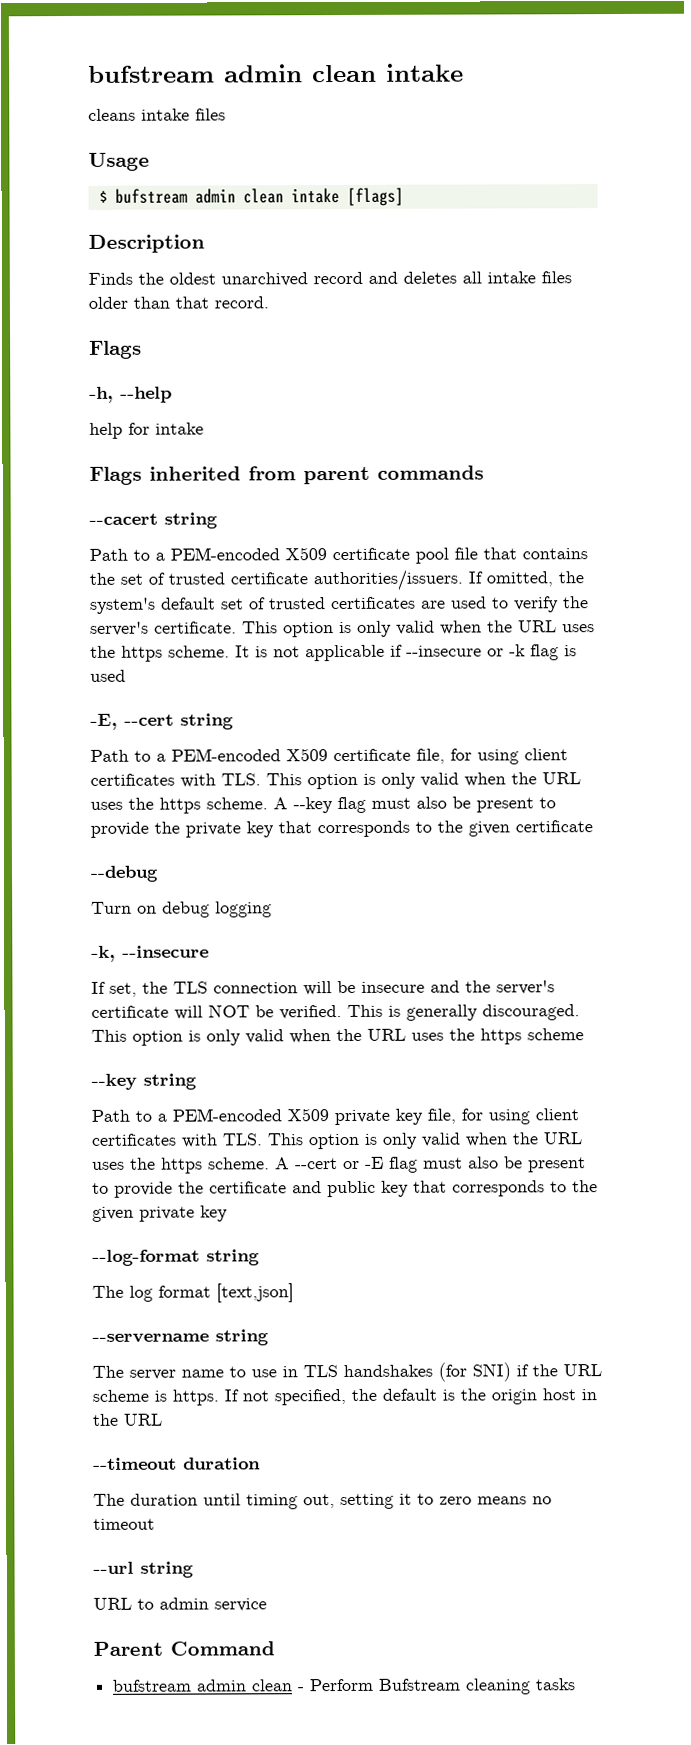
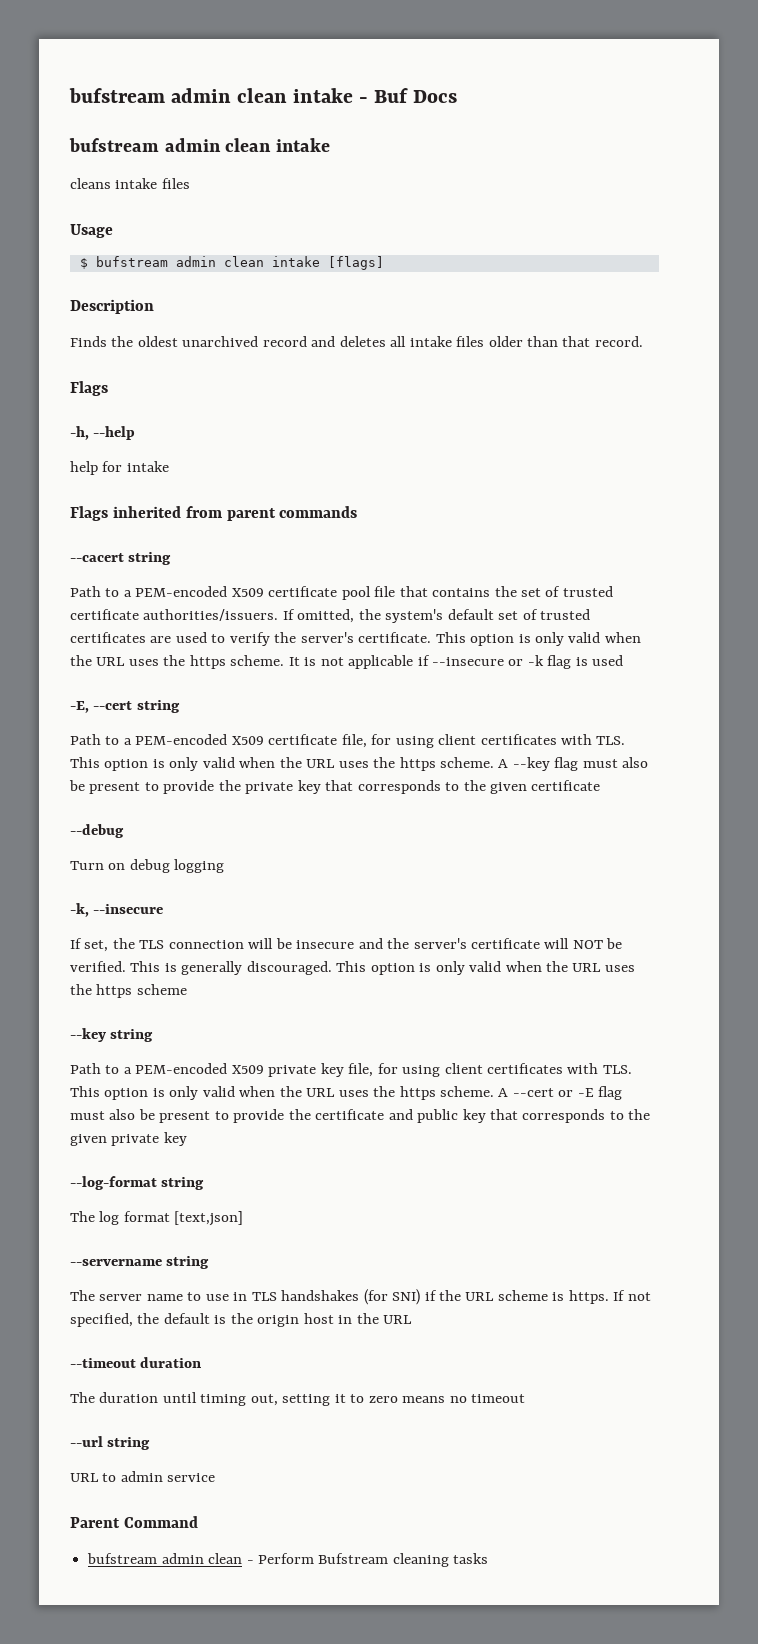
[88,63,464,83] bufstream admin clean intake -> [69,88,458,103] [69,138,331,152] bufstream admin clean intake - Buf Docs // bufstream admin clean intake

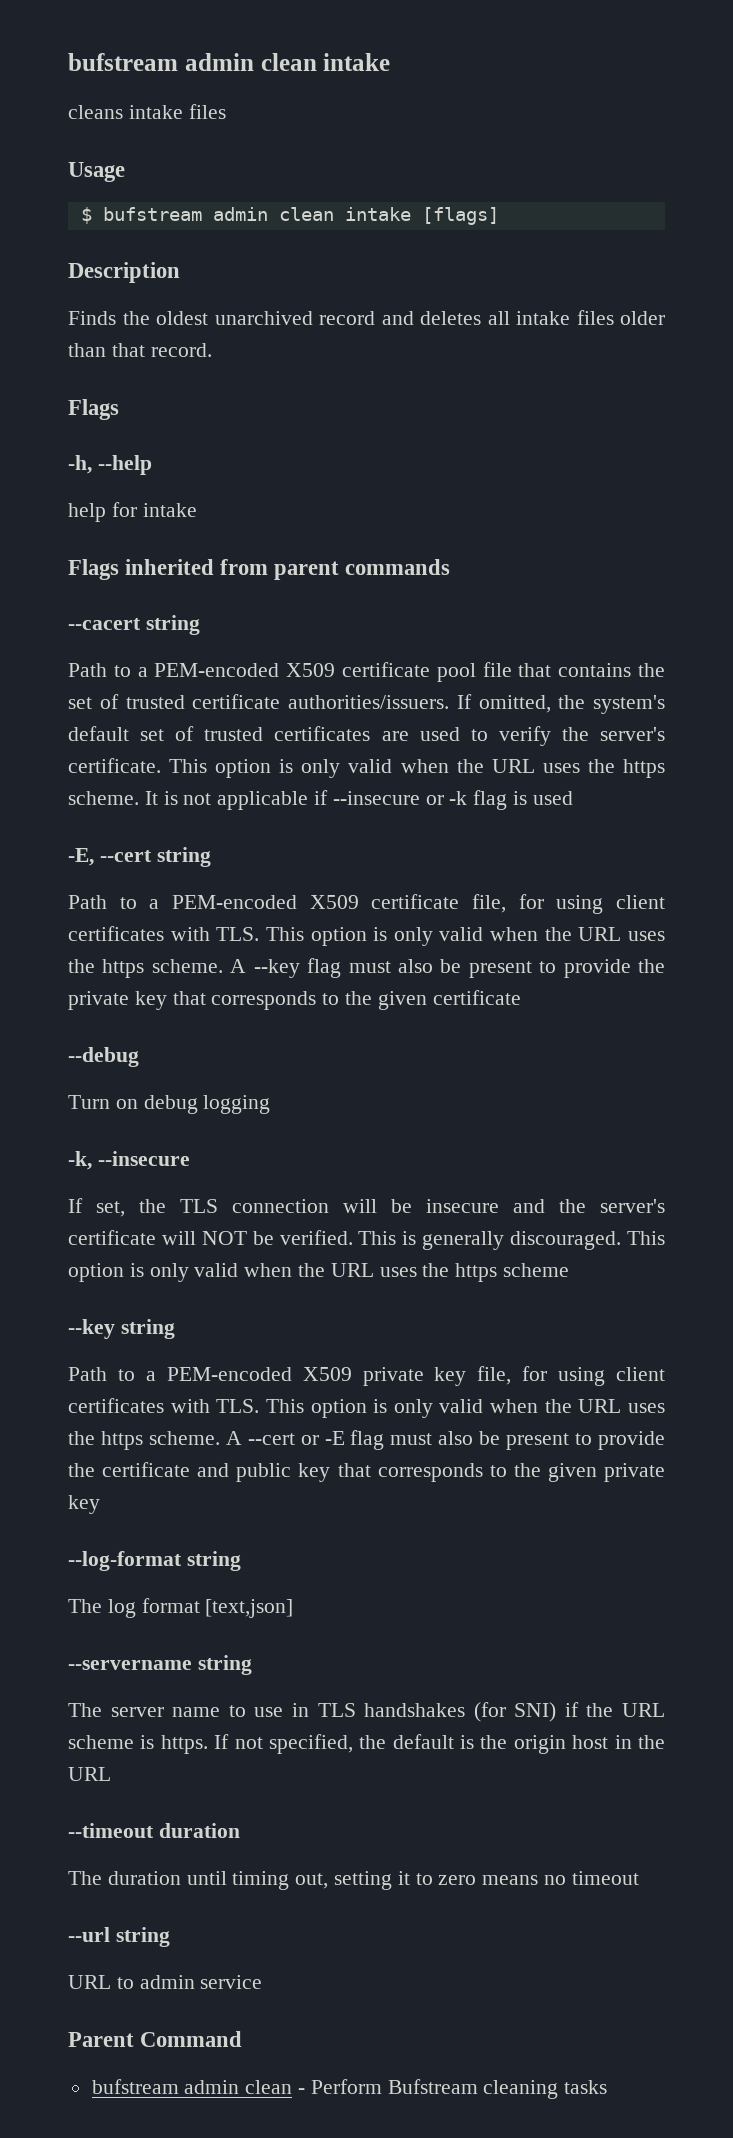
[69,88,458,103] [69,138,331,152] bufstream admin clean intake - Buf Docs // bufstream admin clean intake -> [68,53,391,71] bufstream admin clean intake

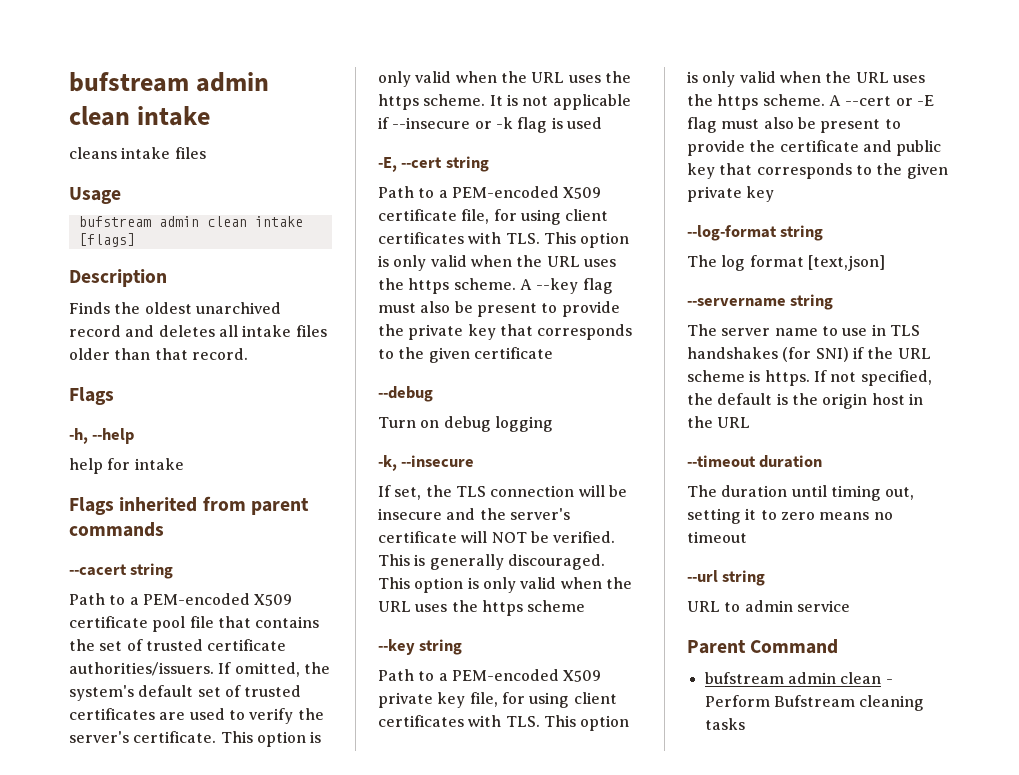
[80,207,92,224] $ -> (121, 195) none

